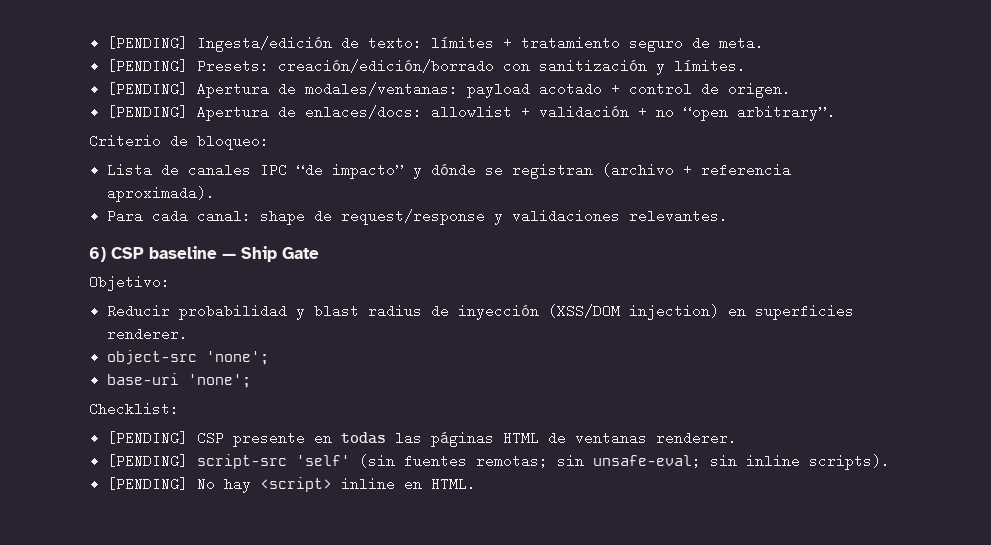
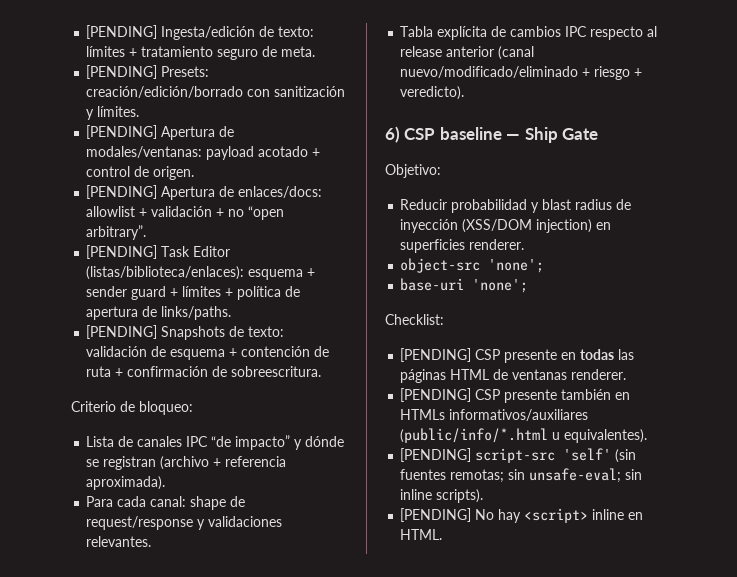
(837, 113) none -> [86,245,231,259] [86,266,316,280] [86,286,301,300] [86,306,232,320] [86,325,285,340] [86,346,330,360] [86,366,322,377] // [PENDING] Task Editor (listas/biblioteca/enlaces): esquema + sender guard + límites + política de apertura de links/paths. // [PENDING] Snapshots de texto: validación de esquema + contención de ruta + confirmación de sobreescritura.
(729, 216) none -> [400,26,658,40] [400,46,535,60] [400,66,643,80] [400,86,465,100] // Tabla explícita de cambios IPC respecto al release anterior (canal nuevo/modificado/eliminado + riesgo + veredicto).
(738, 438) none -> [400,388,631,403] [400,409,589,421] [400,428,648,443] // [PENDING] CSP presente también en HTMLs informativos/auxiliares (public/info/*.html u equivalentes).

